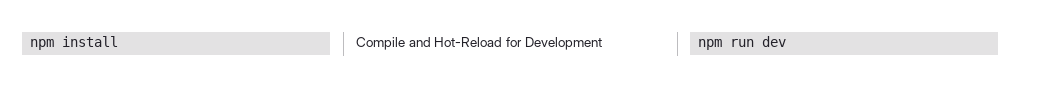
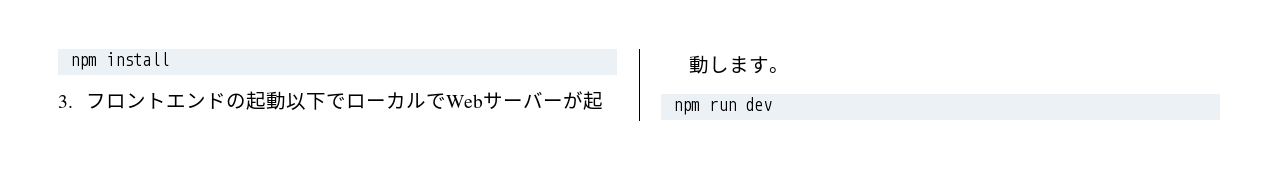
[356,37,602,50] Compile and Hot-Reload for Development -> [58,91,604,110] [689,55,790,74] 3.フロントエンドの起動以下でローカルでWebサーバーが起動します。

